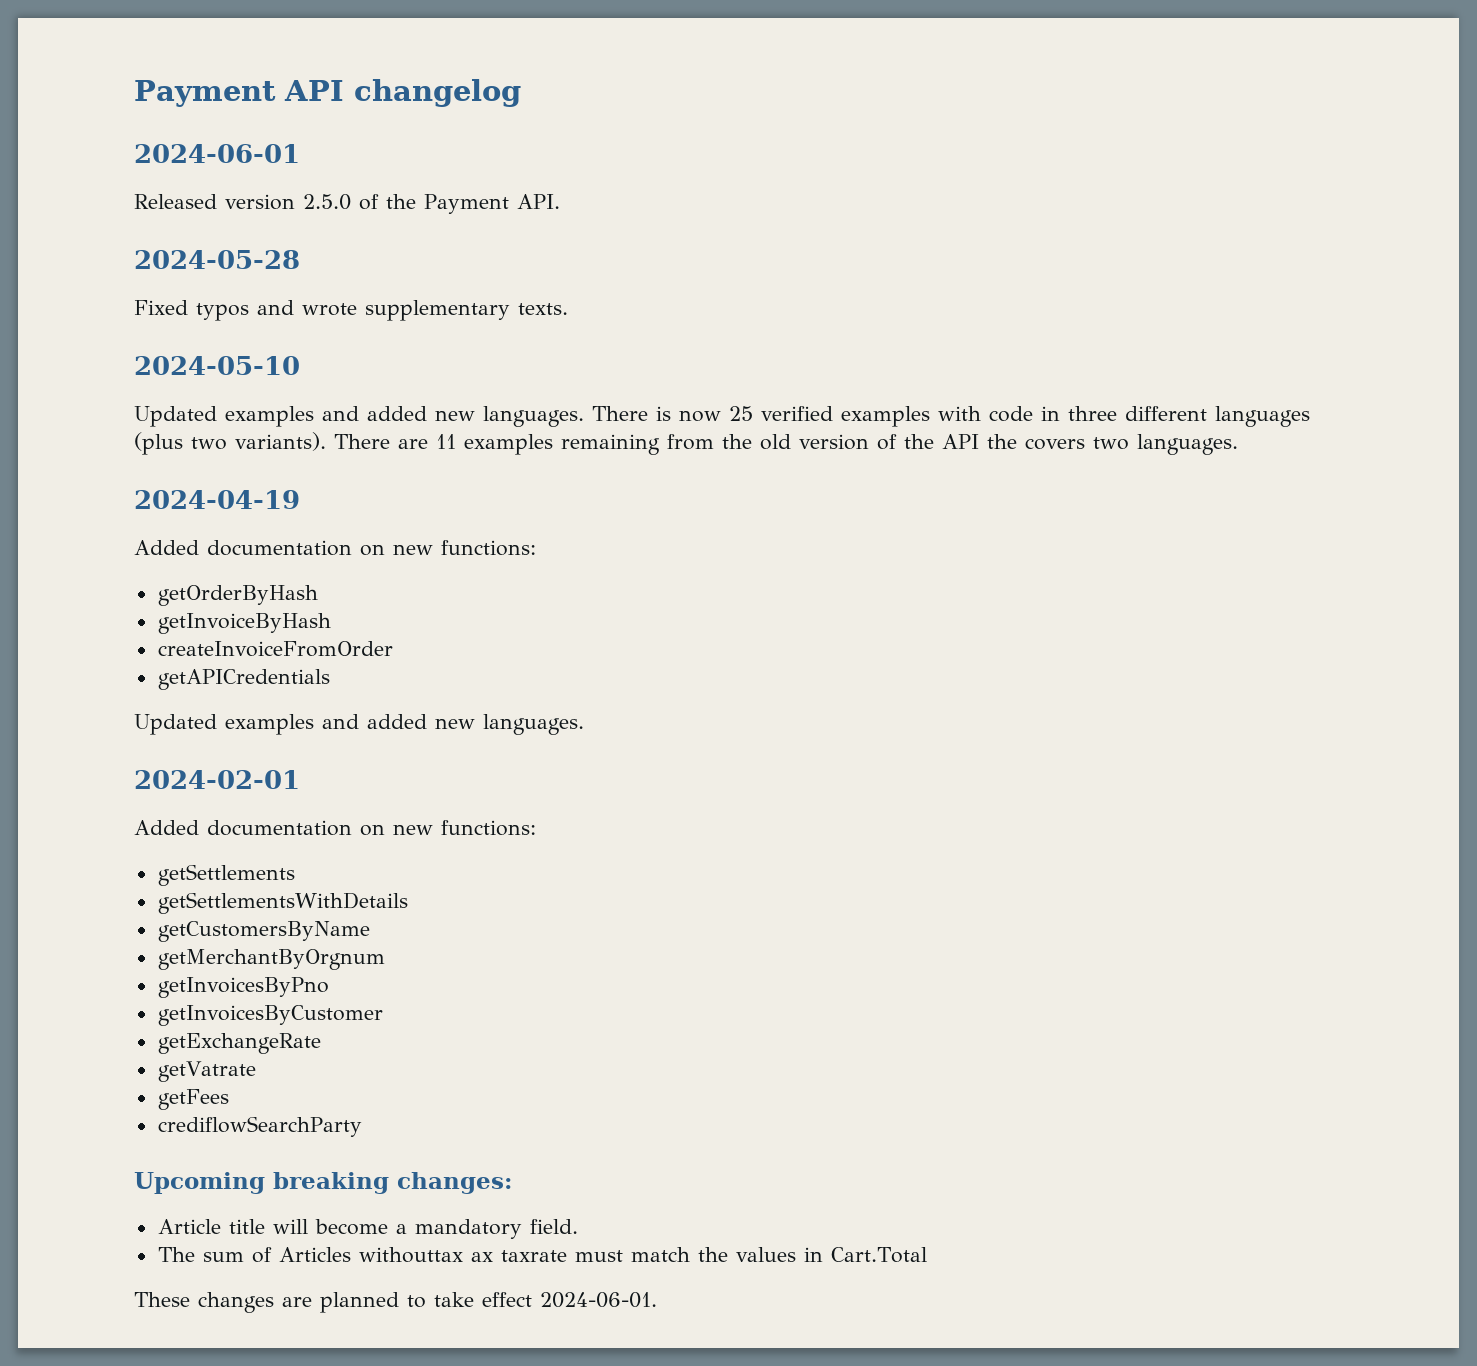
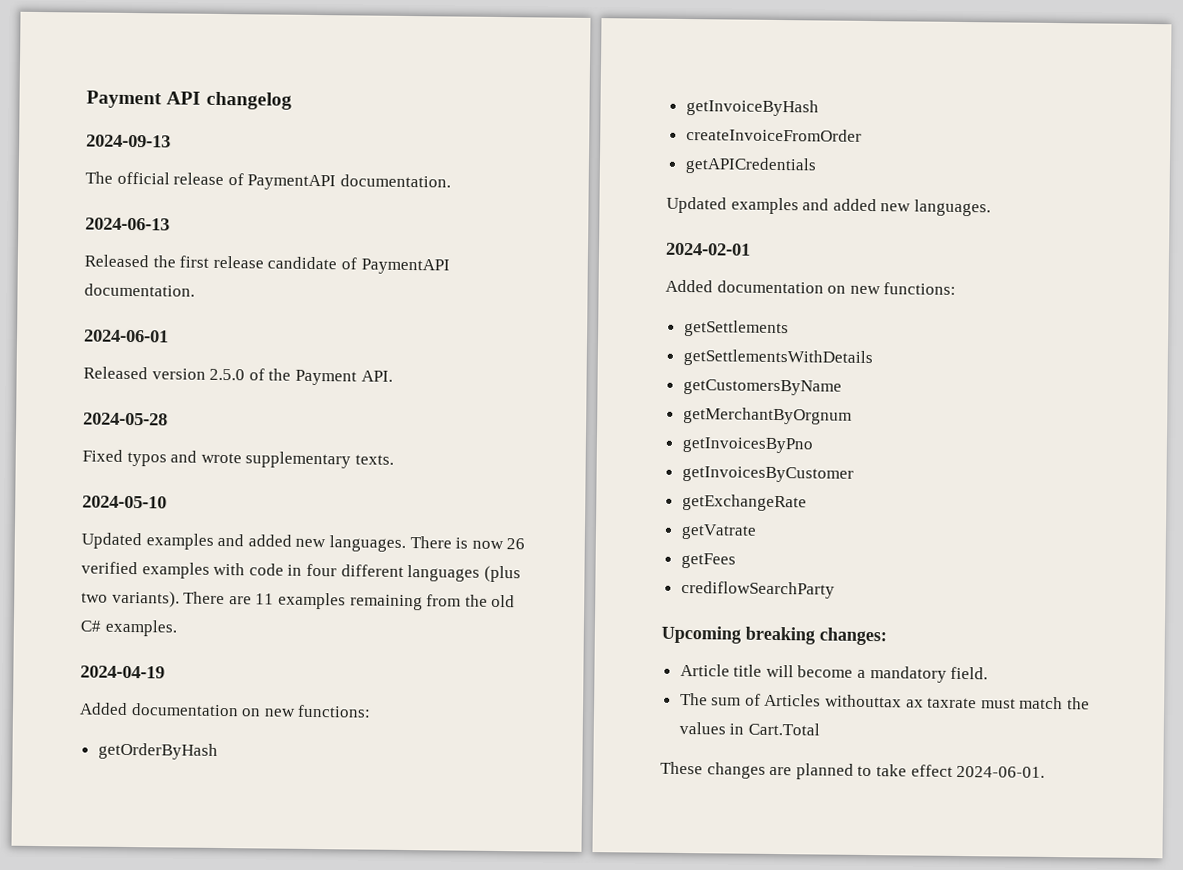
(521, 93) none -> [86,134,171,148] [85,171,451,191] [85,217,170,231] [84,254,450,275] [84,283,195,297] // 2024-09-13 // The official release of PaymentAPI documentation. // 2024-06-13 // Released the first release candidate of PaymentAPI documentation.
[729,406,753,421] 25 -> [506,538,526,550] 26
[1068,406,1117,421] three -> [305,563,337,577] four
[799,434,1238,455] version of the API the covers two languages. -> [80,619,177,637] C# examples.

